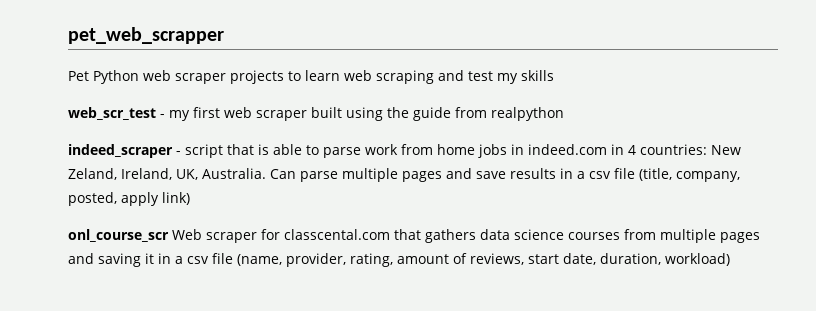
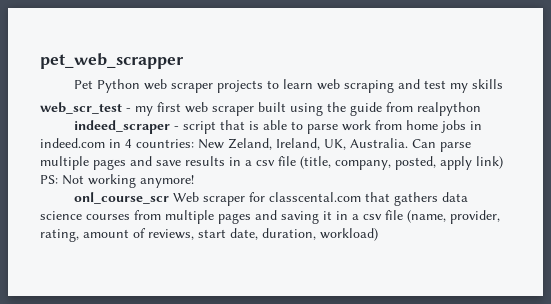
(190, 198) none -> [40,174,194,188] PS: Not working anymore!

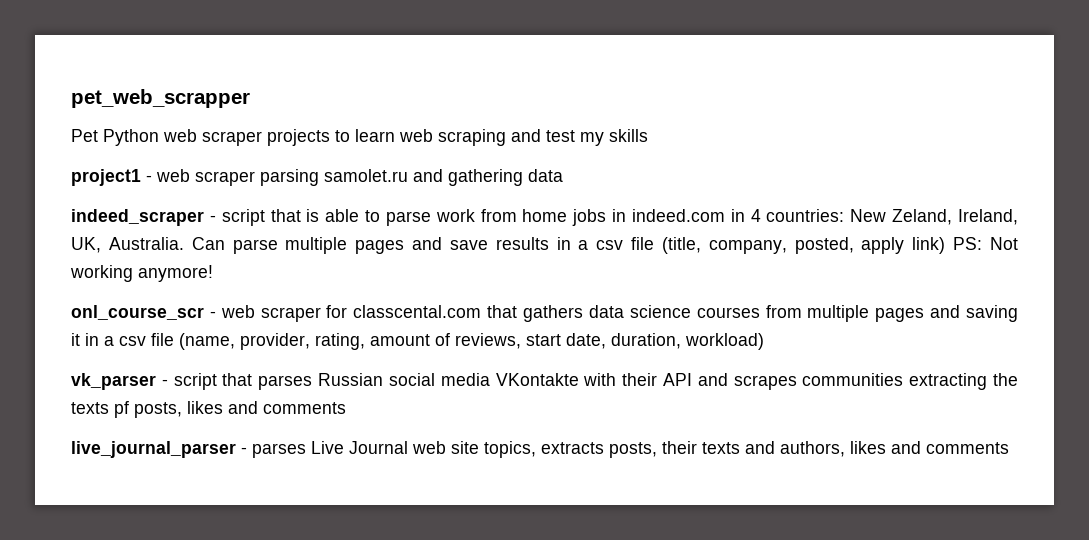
[40,102,481,116] web_scr_test - my first web scraper built using the guide from realpython -> [71,169,563,186] project1 - web scraper parsing samolet.ru and gathering data
[173,192,200,202] Web -> [209,305,255,318] - web
(378, 234) none -> [71,373,1018,390] [71,401,346,418] [71,441,1009,458] // vk_parser - script that parses Russian social media VKontakte with their API and scrapes communities extracting the texts pf posts, likes and comments // live_journal_parser - parses Live Journal web site topics, extracts posts, their texts and authors, likes and comments

